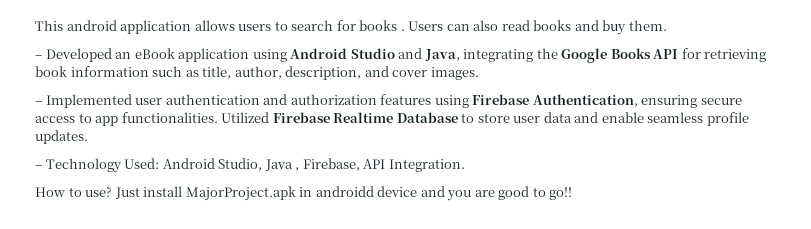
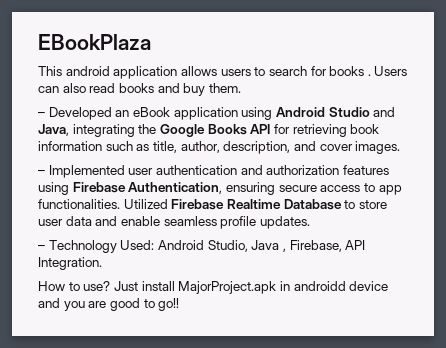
(35, 25) none -> [38,34,151,50] EBookPlaza //

